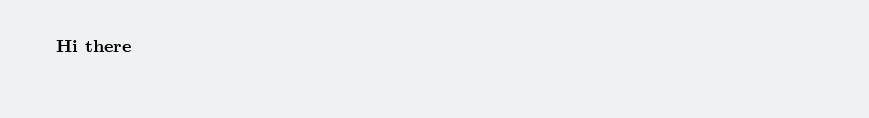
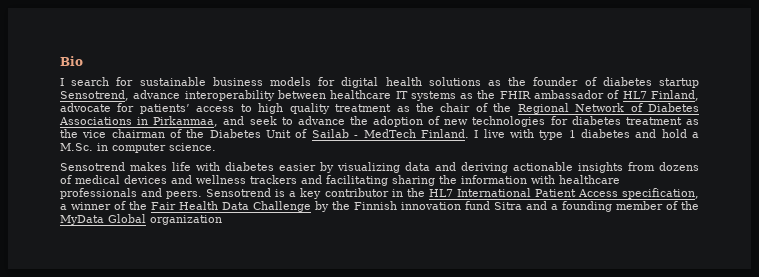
[56,40,131,52] Hi there -> [60,56,83,66] [60,77,699,88] [60,90,699,101] [60,103,699,114] [59,116,699,127] [60,129,700,140] [60,143,216,153] [60,162,699,173] [60,175,620,186] [60,188,699,199] [60,201,699,212] [60,214,222,225] Bio // I search for sustainable business models for digital health solutions as the founder of diabetes startup Sensotrend, advance interoperability between healthcare IT systems as the FHIR ambassador of HL7 Finland, advocate for patients’ access to high quality treatment as the chair of the Regional Network of Diabetes Associations in Pirkanmaa, and seek to advance the adoption of new technologies for diabetes treatment as the vice chairman of the Diabetes Unit of Sailab - MedTech Finland. I live with type 1 diabetes and hold a M.Sc. in computer science. // Sensotrend makes life with diabetes easier by visualizing data and deriving actionable insights from dozens of medical devices and wellness trackers and facilitating sharing the information with healthcare professionals and peers. Sensotrend is a key contributor in the HL7 International Patient Access specification, a winner of the Fair Health Data Challenge by the Finnish innovation fund Sitra and a founding member of the MyData Global organization

